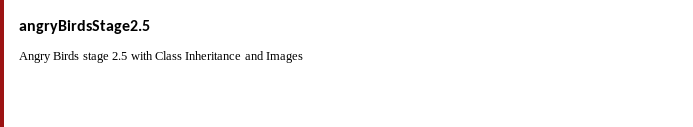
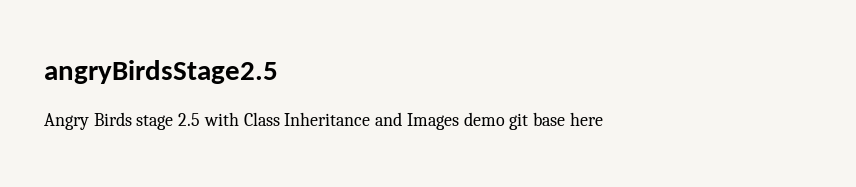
(303, 57) none -> [463,112,603,130] demo git base here

